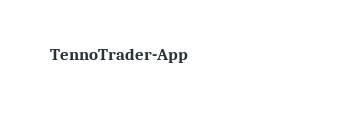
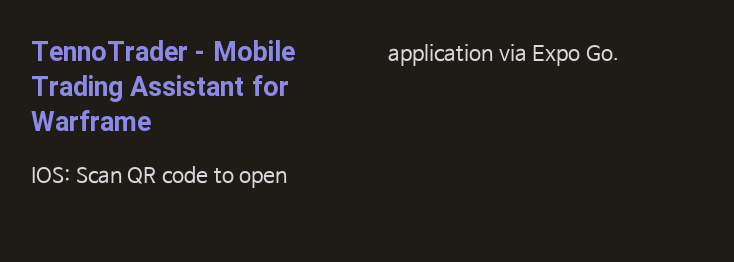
[50,48,188,63] TennoTrader-App -> [31,40,295,61] [31,75,289,102] [31,110,151,131] [31,166,288,188] [388,44,619,66] TennoTrader - Mobile Trading Assistant for Warframe // IOS: Scan QR code to open application via Expo Go.

